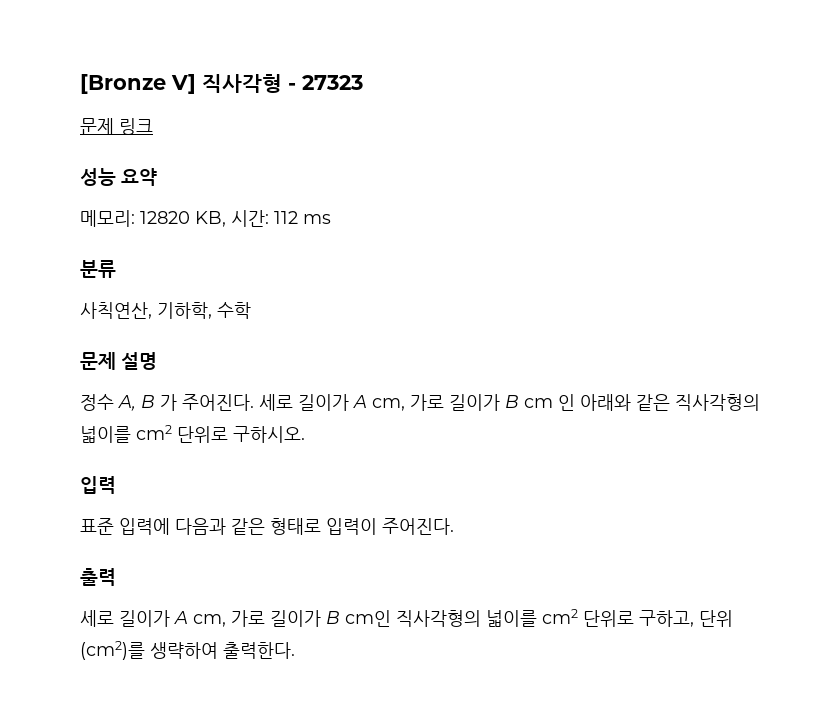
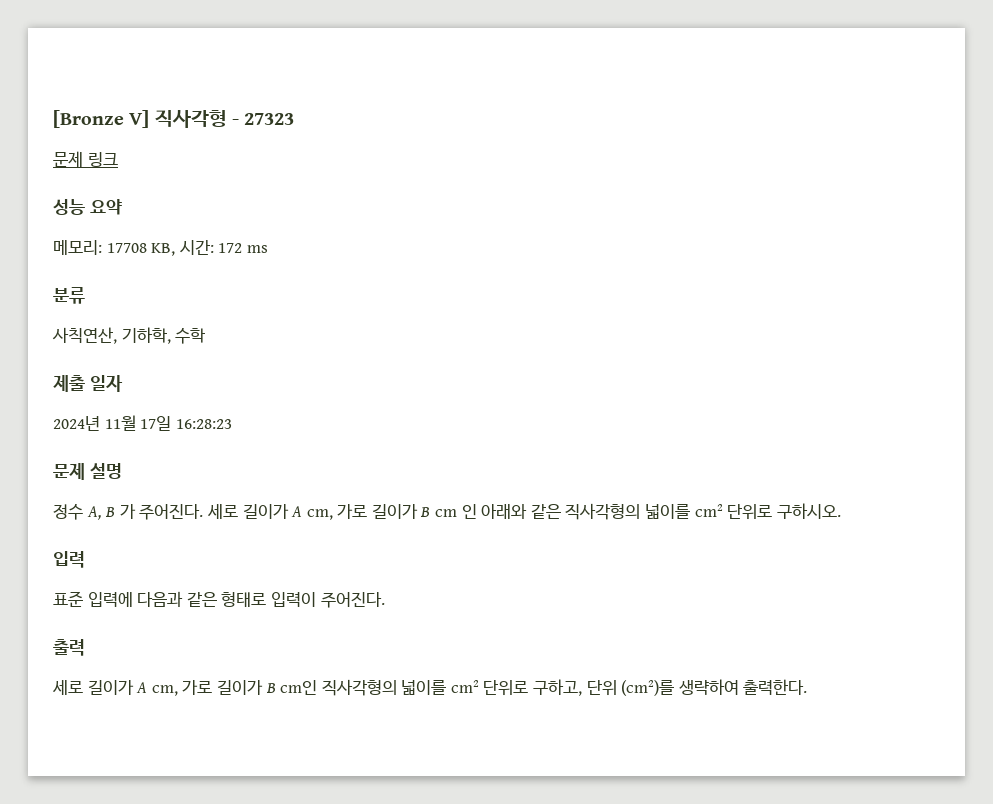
[140,211,190,224] 12820 -> [106,243,147,253] 17708
[274,211,298,224] 112 -> [218,243,243,253] 172
(251, 310) none -> [53,375,123,392] [53,415,232,431] // 제출 일자 // 2024년 11월 17일 16:28:23

